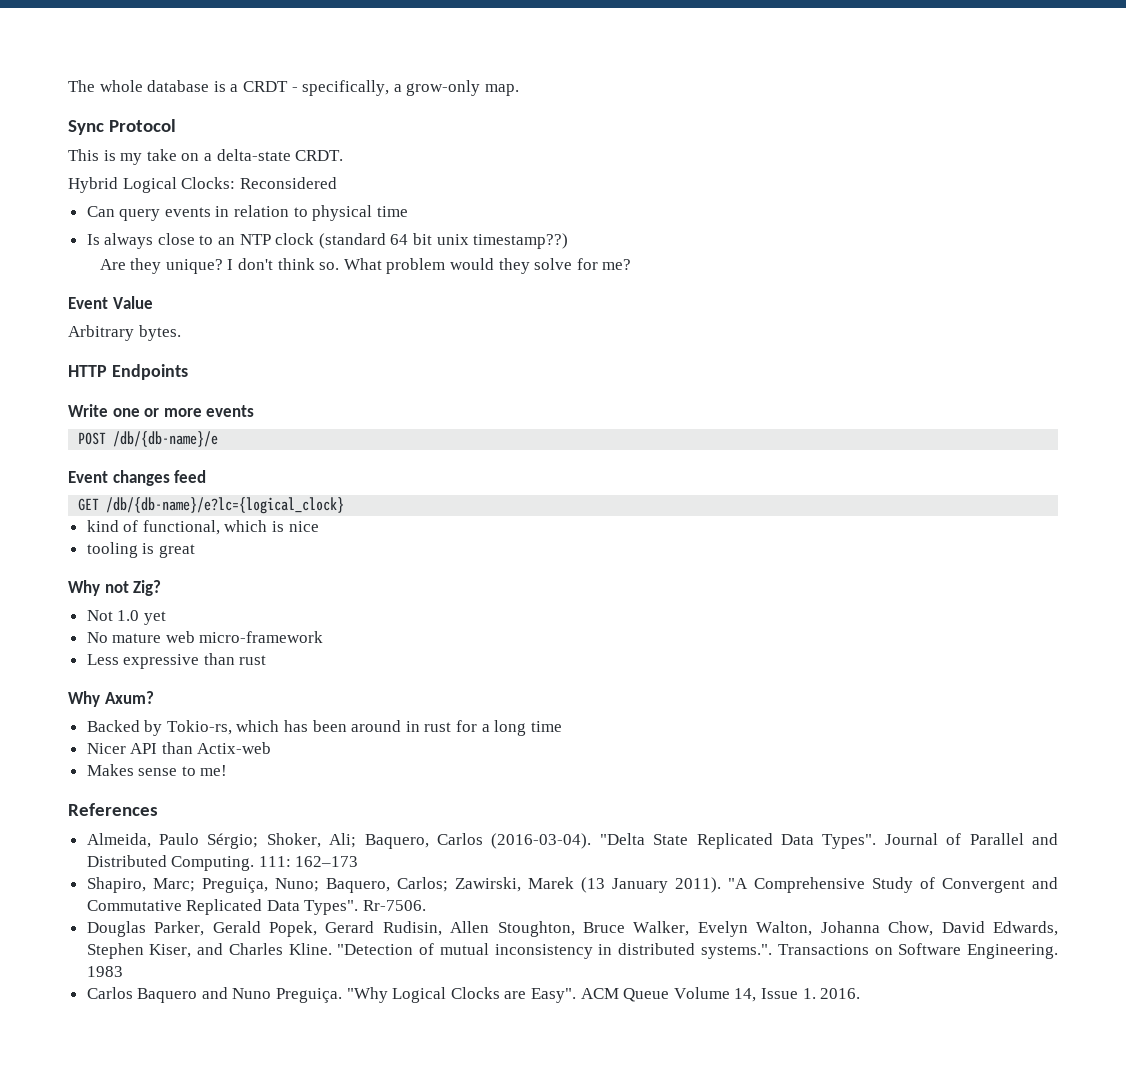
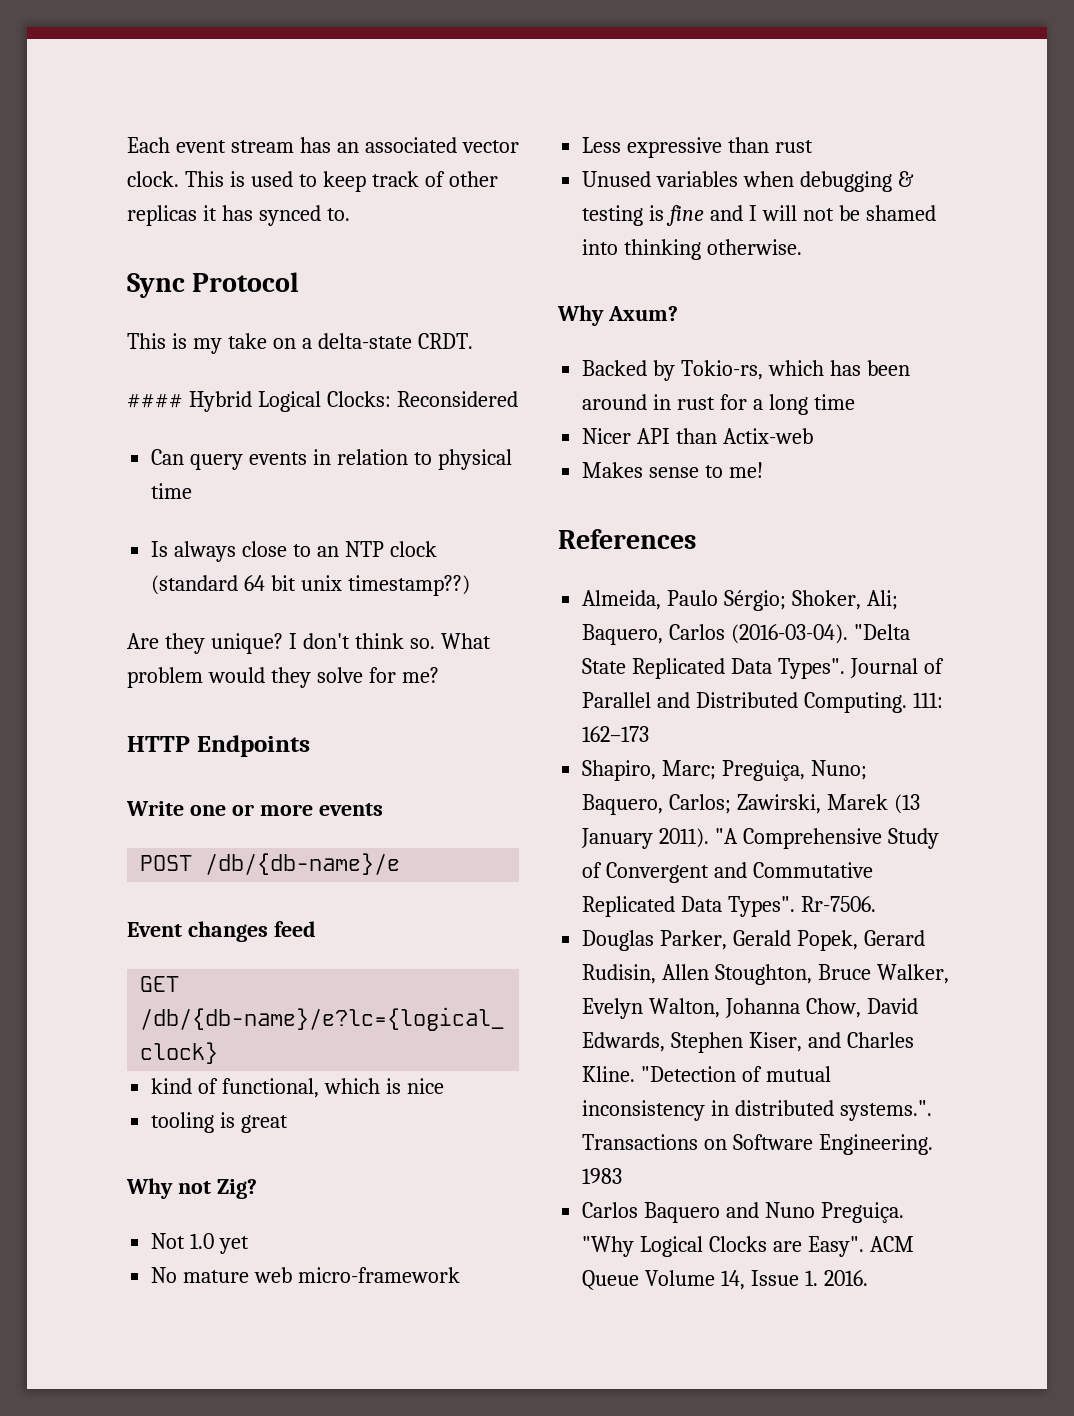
[68,80,519,96] The whole database is a CRDT - specifically, a grow-only map. -> [127,137,519,153] [127,171,498,192] [127,205,350,226] Each event stream has an associated vector clock. This is used to keep track of other replicas it has synced to.
(344, 155) none -> [127,393,183,408] ####
[68,296,153,309] [68,325,181,341] // Event Value // Arbitrary bytes. -> (439, 675) none
(267, 660) none -> [582,171,914,192] [582,205,936,226] [582,239,803,260] // Unused variables when debugging & testing is fine and I will not be shamed into thinking otherwise.

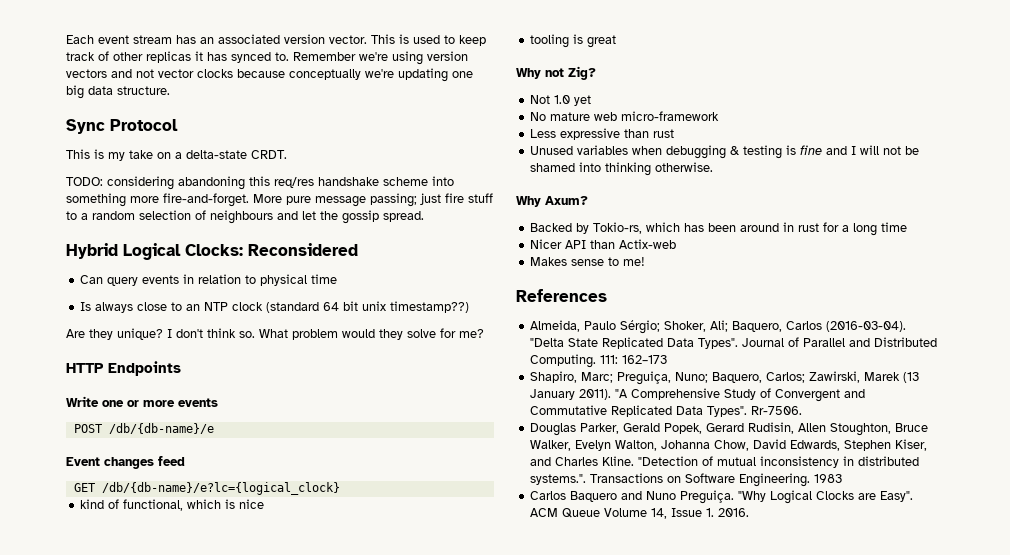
[461,140,519,153] [127,171,179,187] vector clock. -> [284,34,367,44] version vector.
(350, 214) none -> [293,51,468,65] [66,68,473,82] [66,85,170,99] Remember we're using version vectors and not vector clocks because conceptually we're updating one big data structure.
[127,393,183,408] #### -> [66,176,454,190] [66,193,493,207] [66,210,424,224] TODO: considering abandoning this req/res handshake scheme into something more fire-and-forget. More pure message passing; just fire stuff to a random selection of neighbours and let the gossip spread. //

